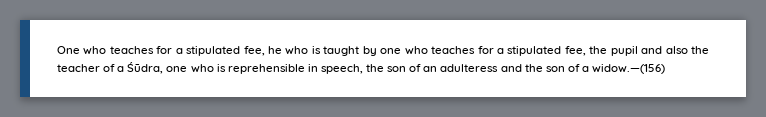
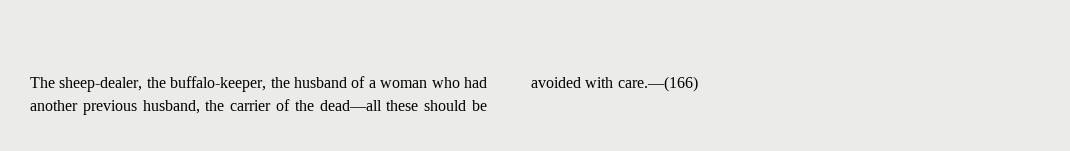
[57,46,709,56] [57,61,666,74] One who teaches for a stipulated fee, he who is taught by one who teaches for a stipulated fee, the pupil and also the teacher of a Śūdra, one who is reprehensible in speech, the son of an adulteress and the son of a widow.—(156) -> [30,76,487,92] [30,99,488,115] [531,76,698,92] The sheep-dealer, the buffalo-keeper, the husband of a woman who had another previous husband, the carrier of the dead—all these should be avoided with care.—(166)

